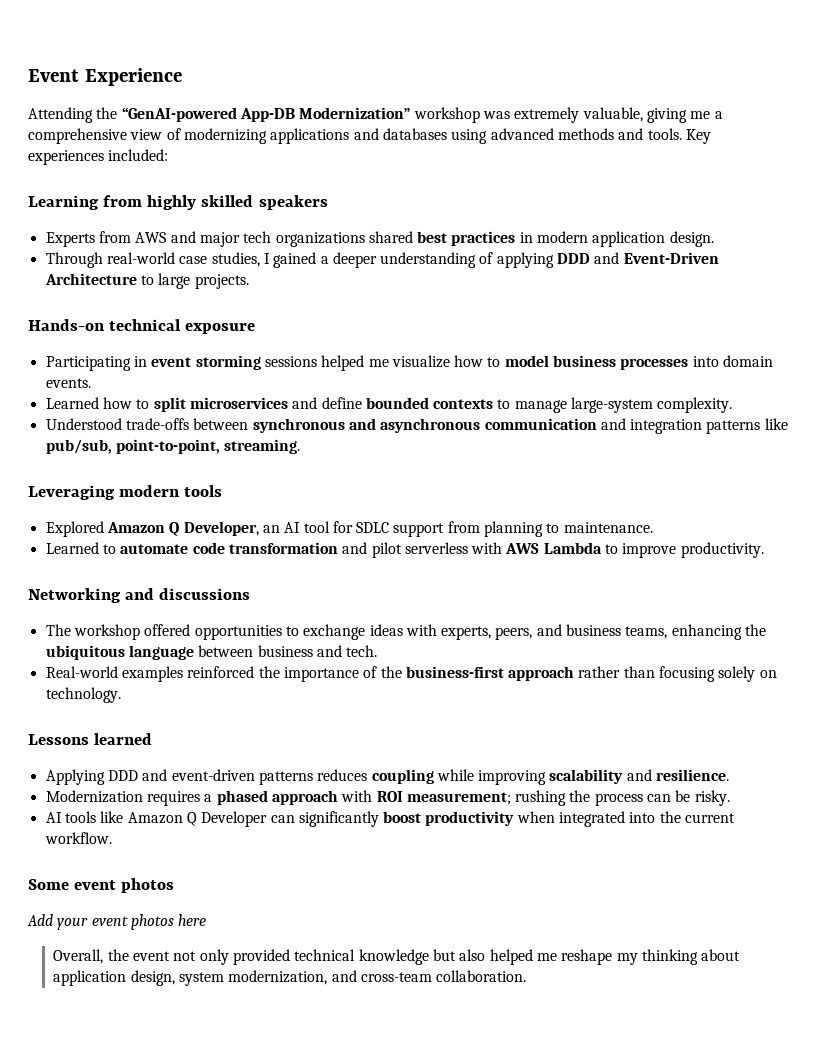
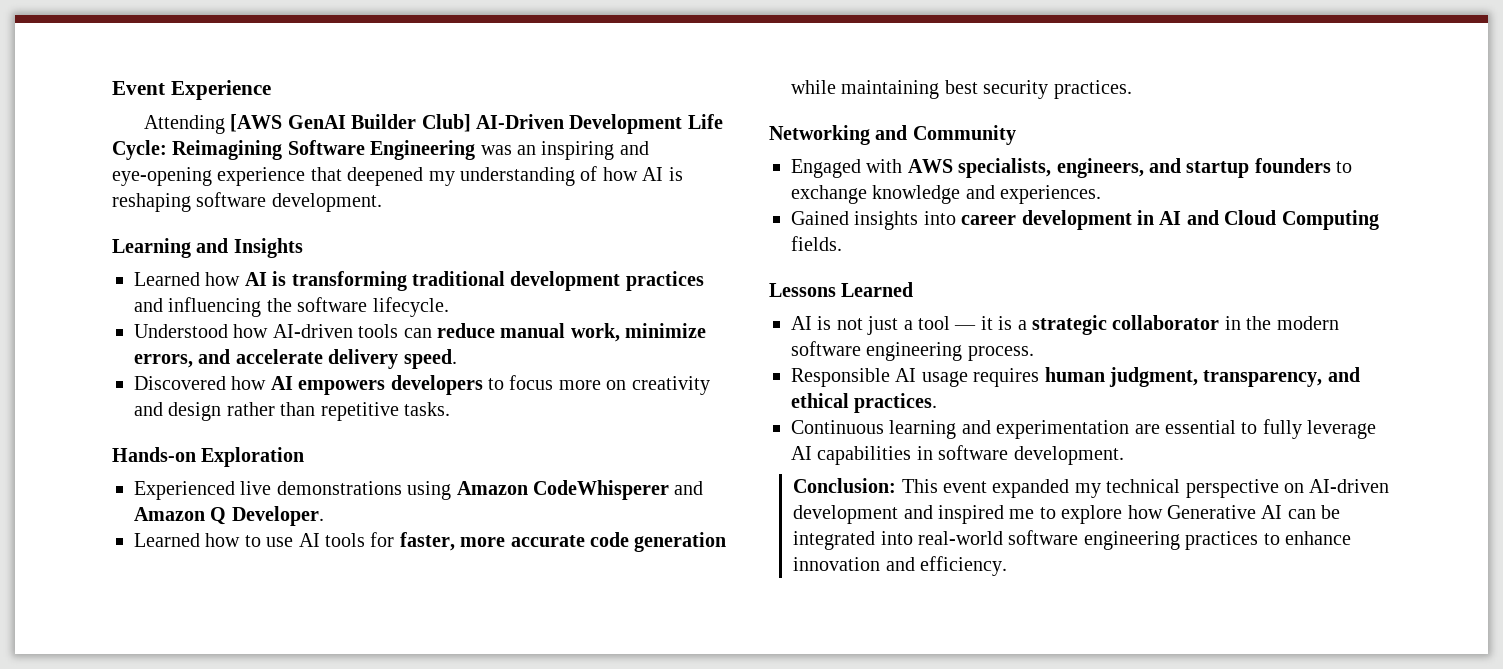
[96,107,723,123] [28,128,711,144] [28,149,169,165] [28,195,328,210] [45,231,714,247] [45,252,719,268] [44,273,249,289] [28,319,256,334] [45,355,774,371] [45,378,91,388] [45,397,733,413] [45,418,788,434] [45,439,301,454] [28,485,223,500] [45,521,653,537] [45,542,764,558] [28,588,251,603] [45,624,767,640] [45,645,378,660] [45,666,777,682] [45,687,121,703] [28,733,153,745] [45,769,730,785] [45,790,730,806] [45,811,736,827] [44,832,112,844] [28,878,175,893] [27,914,207,930] [53,949,741,965] [53,970,527,986] the “GenAI-powered App-DB Modernization” workshop was extremely valuable, giving me a comprehensive view of modernizing applications and databases using advanced methods and tools. Key experiences included: // Learning from highly skilled speakers // Experts from AWS and major tech organizations shared best practices in modern application design. // Through real-world case studies, I gained a deeper understanding of applying DDD and Event-Driven Architecture to large projects. // Hands-on technical exposure // Participating in event storming sessions helped me visualize how to model business processes into domain events. // Learned how to split microservices and define bounded contexts to manage large-system complexity. // Understood trade-offs between synchronous and asynchronous communication and integration patterns like pub/sub, point-to-point, streaming. // Leveraging modern tools // Explored Amazon Q Developer, an AI tool for SDLC support from planning to maintenance. // Learned to automate code transformation and pilot serverless with AWS Lambda to improve productivity. // Networking and discussions // The workshop offered opportunities to exchange ideas with experts, peers, and business teams, enhancing the ubiquitous language between business and tech. // Real-world examples reinforced the importance of the business-first approach rather than focusing solely on technology. // Lessons learned // Applying DDD and event-driven patterns reduces coupling while improving scalability and resilience. // Modernization requires a phased approach with ROI measurement; rushing the process can be risky. // AI tools like Amazon Q Developer can significantly boost productivity when integrated into the current workflow. // Some event photos // Add your event photos here // Overall, the event not only provided technical knowledge but also helped me reshape my thinking about application design, system modernization, and cross-team collaboration. -> [230,114,723,134] [112,140,649,160] [112,166,683,186] [112,192,382,212] [112,238,303,258] [134,271,704,291] [134,297,449,317] [134,323,707,342] [134,349,457,369] [134,375,710,395] [134,402,450,421] [112,447,305,467] [134,480,704,500] [134,506,324,526] [134,532,727,552] [791,80,1132,99] [769,125,1016,145] [791,158,1353,178] [791,185,1102,204] [791,210,1379,230] [791,236,842,251] [769,282,914,297] [791,315,1339,335] [791,341,1034,361] [791,367,1360,387] [791,393,938,413] [791,419,1377,439] [791,445,1124,465] [793,478,1390,498] [793,505,1341,524] [793,530,1351,550] [793,556,1007,576] [AWS GenAI Builder Club] AI-Driven Development Life Cycle: Reimagining Software Engineering was an inspiring and eye-opening experience that deepened my understanding of how AI is reshaping software development. // Learning and Insights // Learned how AI is transforming traditional development practices and influencing the software lifecycle. // Understood how AI-driven tools can reduce manual work, minimize errors, and accelerate delivery speed. // Discovered how AI empowers developers to focus more on creativity and design rather than repetitive tasks. // Hands-on Exploration // Experienced live demonstrations using Amazon CodeWhisperer and Amazon Q Developer. // Learned how to use AI tools for faster, more accurate code generation while maintaining best security practices. // Networking and Community // Engaged with AWS specialists, engineers, and startup founders to exchange knowledge and experiences. // Gained insights into career development in AI and Cloud Computing fields. // Lessons Learned // AI is not just a tool — it is a strategic collaborator in the modern software engineering process. // Responsible AI usage requires human judgment, transparency, and ethical practices. // Continuous learning and experimentation are essential to fully leverage AI capabilities in software development. // Conclusion: This event expanded my technical perspective on AI-driven development and inspired me to explore how Generative AI can be integrated into real-world software engineering practices to enhance innovation and efficiency.

